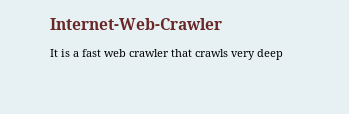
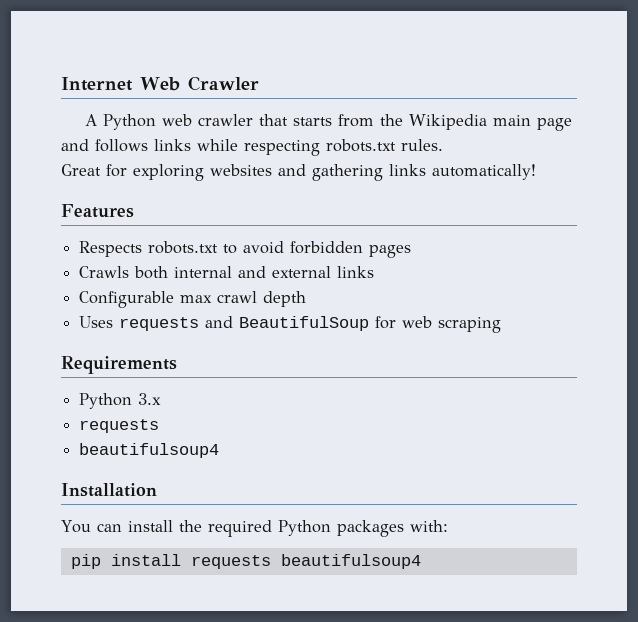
[50,18,222,30] [50,49,283,60] Internet-Web-Crawler // It is a fast web crawler that crawls very deep -> [61,76,259,91] [85,114,573,131] [61,139,443,156] [61,164,536,181] [61,204,134,218] [79,241,412,258] [79,266,375,279] [79,291,307,308] [79,316,502,333] [61,356,177,374] [79,393,162,409] [79,419,160,433] [79,443,220,458] [61,483,157,497] [61,520,448,537] [70,554,421,569] Internet Web Crawler // A Python web crawler that starts from the Wikipedia main page and follows links while respecting robots.txt rules. // Great for exploring websites and gathering links automatically! // Features // Respects robots.txt to avoid forbidden pages // Crawls both internal and external links // Configurable max crawl depth // Uses requests and BeautifulSoup for web scraping // Requirements // Python 3.x // requests // beautifulsoup4 // Installation // You can install the required Python packages with: // pip install requests beautifulsoup4

